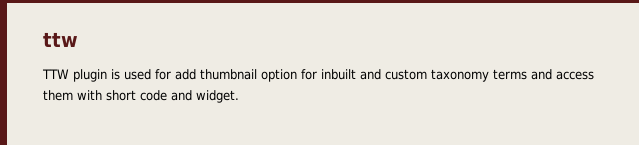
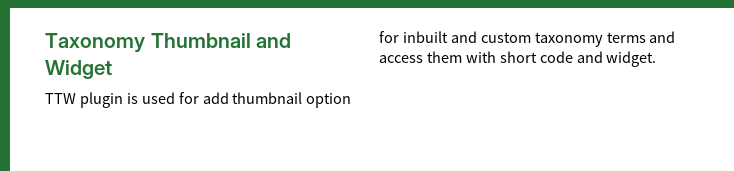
[43,32,78,47] ttw -> [45,33,292,53] [45,60,112,79] Taxonomy Thumbnail and Widget

